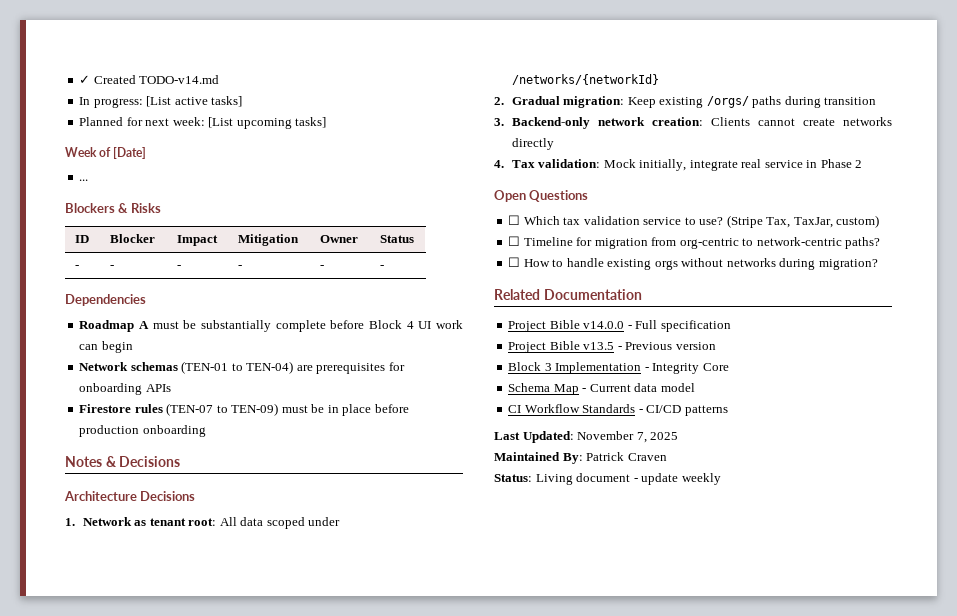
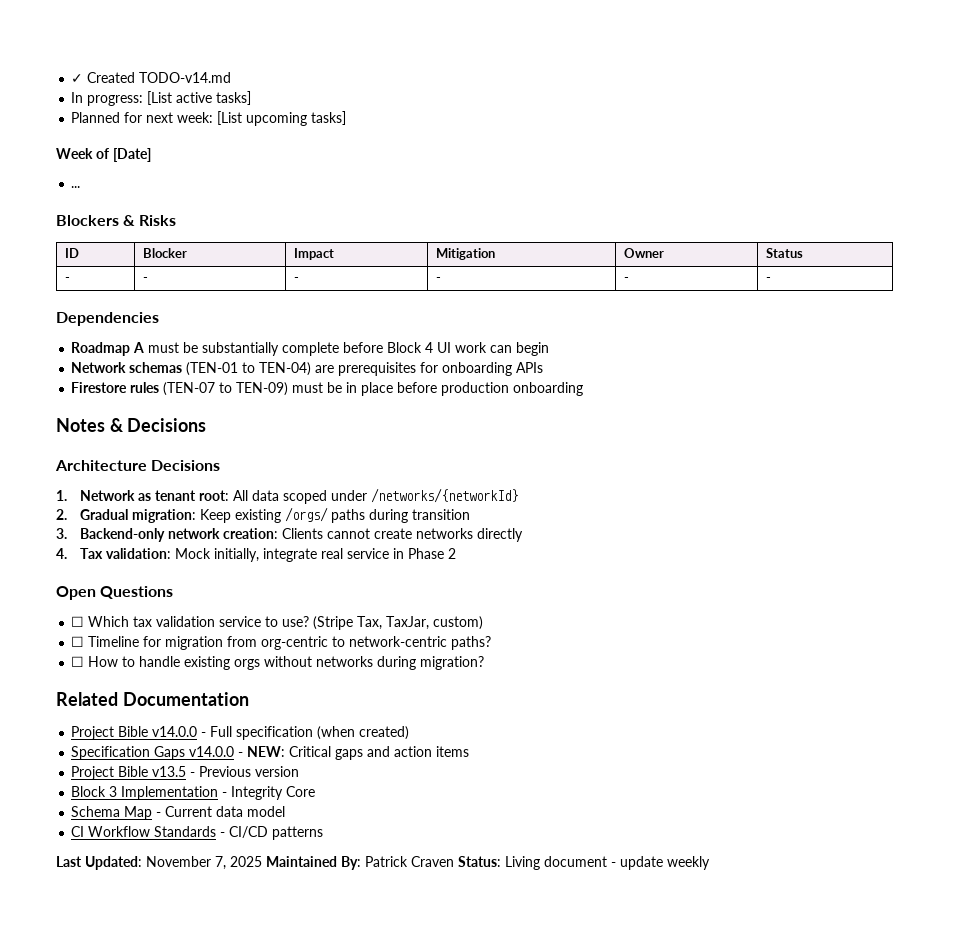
(731, 326) none -> [317,726,410,740] [71,746,470,760] (when created) // Specification Gaps v14.0.0 - NEW: Critical gaps and action items
(679, 436) // -> (262, 861) none
(667, 457) // -> (454, 861) none

